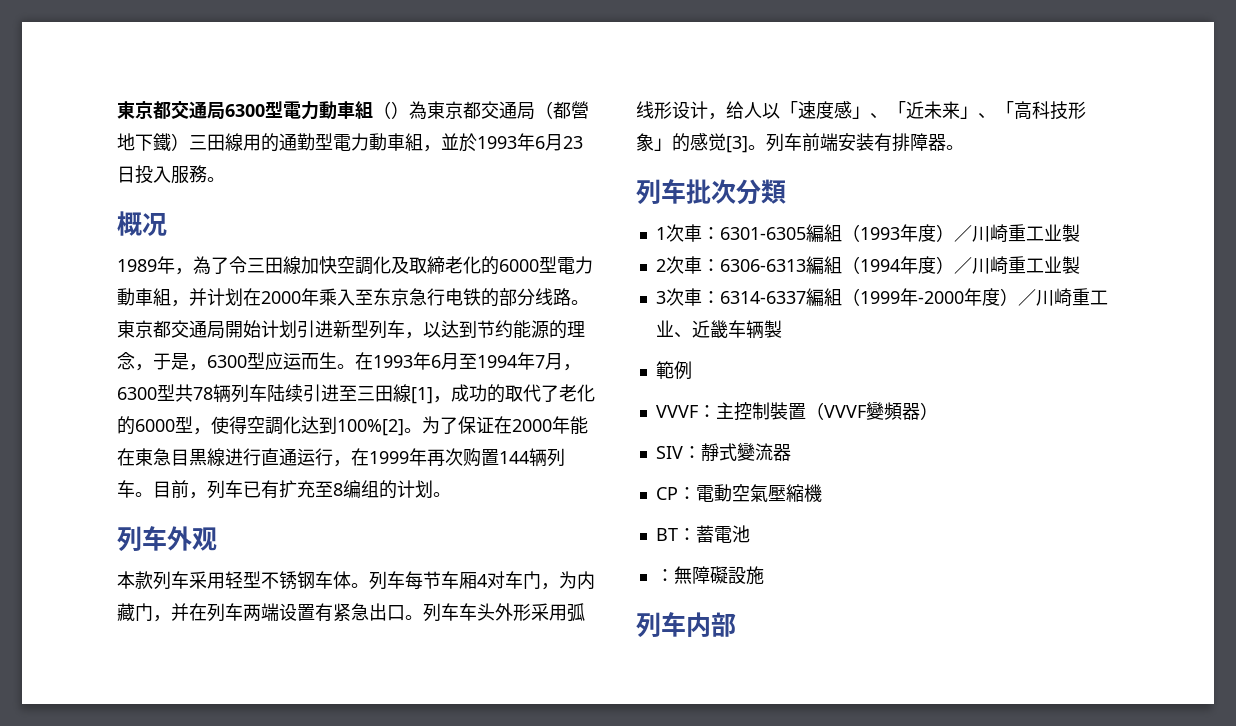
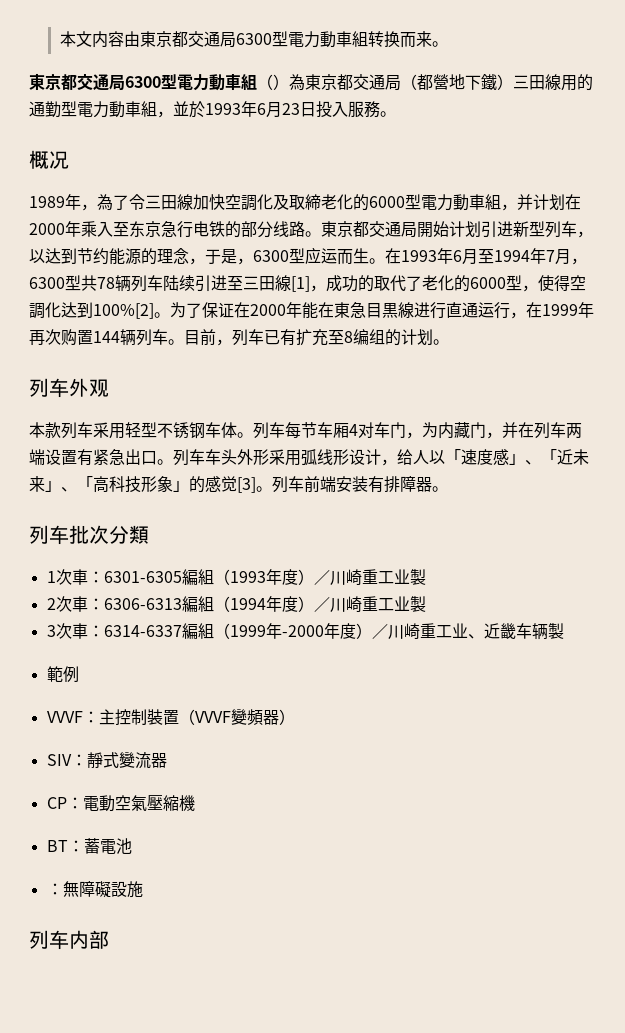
(117, 110) none -> [59,31,448,48] 本文内容由東京都交通局6300型電力動車組转换而来。 //

